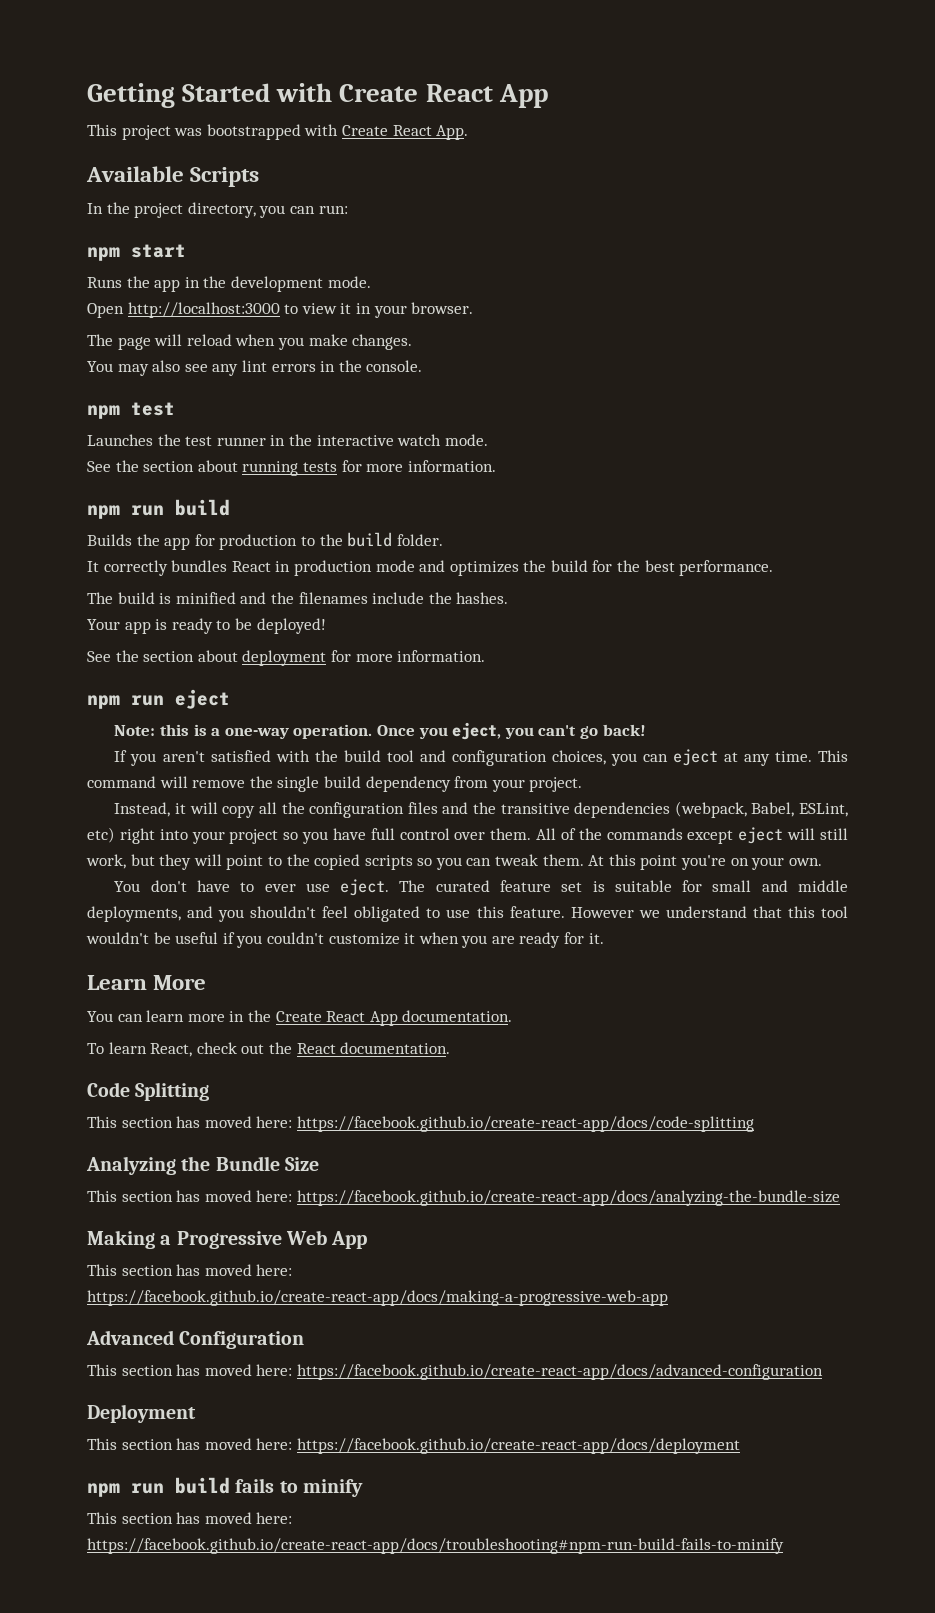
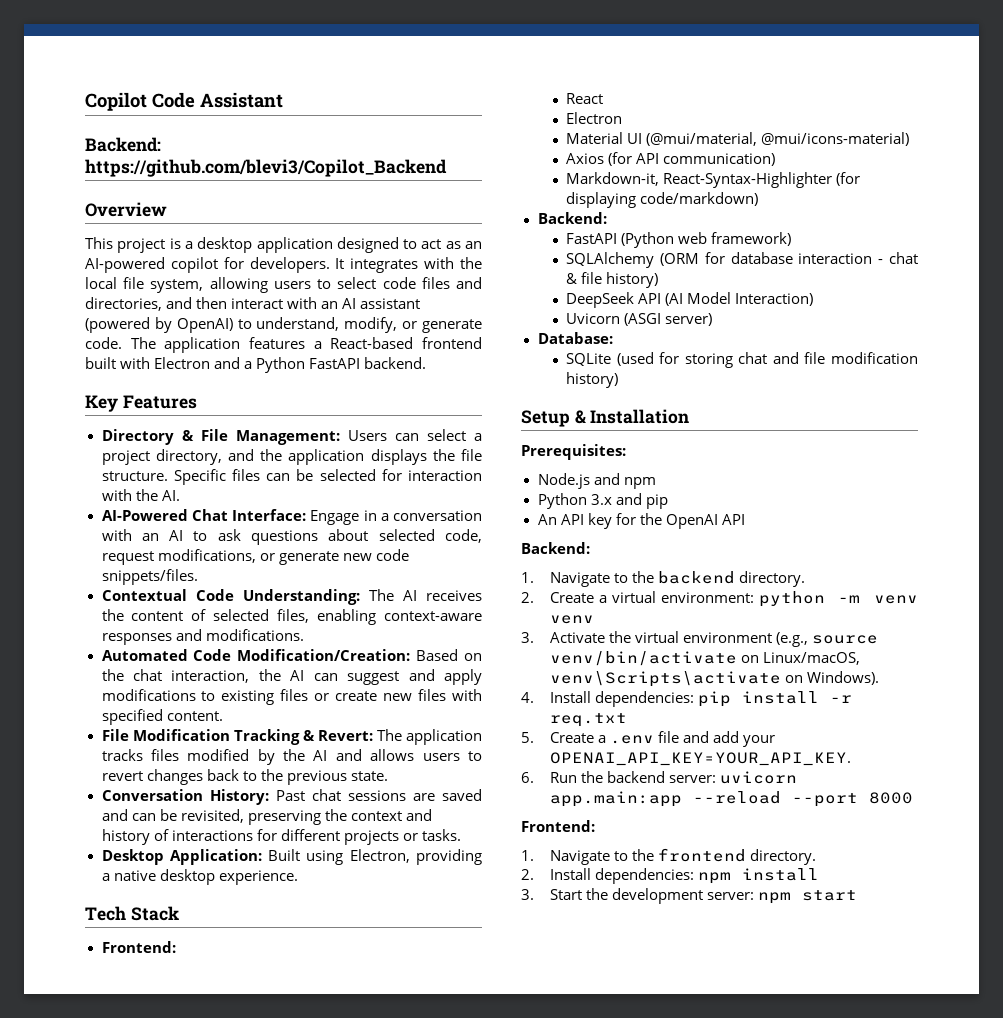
[87,83,548,108] [87,124,469,140] [86,166,260,187] [87,202,348,218] [87,244,186,261] [87,276,371,292] [87,302,474,318] [87,334,413,350] [87,360,423,376] [87,402,175,419] [87,434,488,446] [87,460,496,476] [87,499,230,519] [87,532,443,550] [87,560,774,576] [87,592,509,604] [87,618,326,634] [87,650,486,666] [87,689,230,709] [114,722,646,740] [114,749,848,766] [87,776,583,792] [114,801,849,818] [87,827,849,844] [86,854,822,870] [114,879,848,896] [87,906,849,922] [86,932,604,948] [87,975,207,990] [87,1010,513,1026] [87,1042,451,1057] [87,1082,210,1101] [87,1116,754,1132] [86,1156,319,1175] [87,1190,840,1206] [87,1230,368,1249] [87,1264,293,1276] [87,1290,668,1306] [86,1330,305,1349] [87,1364,823,1380] [87,1404,196,1423] [87,1438,740,1454] [87,1477,363,1497] [87,1512,293,1524] [87,1538,784,1554] Getting Started with Create React App // This project was bootstrapped with Create React App. // Available Scripts // In the project directory, you can run: // npm start // Runs the app in the development mode. // Open http://localhost:3000 to view it in your browser. // The page will reload when you make changes. // You may also see any lint errors in the console. // npm test // Launches the test runner in the interactive watch mode. // See the section about running tests for more information. // npm run build // Builds the app for production to the build folder. // It correctly bundles React in production mode and optimizes the build for the best performance. // The build is minified and the filenames include the hashes. // Your app is ready to be deployed! // See the section about deployment for more information. // npm run eject // Note: this is a one-way operation. Once you eject, you can't go back! // If you aren't satisfied with the build tool and configuration choices, you can eject at any time. This command will remove the single build dependency from your project. // Instead, it will copy all the configuration files and the transitive dependencies (webpack, Babel, ESLint, etc) right into your project so you have full control over them. All of the commands except eject will still work, but they will point to the copied scripts so you can tweak them. At this point you're on your own. // You don't have to ever use eject. The curated feature set is suitable for small and middle deployments, and you shouldn't feel obligated to use this feature. However we understand that this tool wouldn't be useful if you couldn't customize it when you are ready for it. // Learn More // You can learn more in the Create React App documentation. // To learn React, check out the React documentation. // Code Splitting // This section has moved here: https://facebook.github.io/create-react-app/docs/code-splitting // Analyzing the Bundle Size // This section has moved here: https://facebook.github.io/create-react-app/docs/analyzing-the-bundle-size // Making a Progressive Web App // This section has moved here: https://facebook.github.io/create-react-app/docs/making-a-progressive-web-app // Advanced Configuration // This section has moved here: https://facebook.github.io/create-react-app/docs/advanced-configuration // Deployment // This section has moved here: https://facebook.github.io/create-react-app/docs/deployment // npm run build fails to minify // This section has moved here: https://facebook.github.io/create-react-app/docs/troubleshooting#npm-run-build-fails-to-minify -> [85,92,283,111] [85,137,161,152] [85,159,447,177] [85,202,167,217] [85,237,483,253] [85,257,483,273] [85,277,483,293] [85,297,421,311] [85,317,483,333] [85,337,482,353] [85,357,427,373] [85,395,197,412] [101,429,482,445] [101,449,483,465] [101,469,483,485] [101,489,180,501] [101,509,482,525] [101,529,482,545] [101,549,409,565] [101,569,198,585] [101,589,483,605] [101,609,482,625] [101,629,304,645] [101,649,482,661] [101,669,482,685] [101,689,482,705] [101,709,223,725] [101,729,482,745] [101,749,483,765] [101,769,388,785] [101,789,482,805] [101,809,432,825] [101,829,461,845] [101,849,483,865] [101,869,298,885] [85,906,179,921] [101,941,176,953] [566,93,604,104] [566,112,623,124] [566,132,910,146] [566,152,776,166] [566,172,861,188] [566,192,759,208] [537,212,607,224] [566,232,792,248] [566,252,919,268] [566,272,659,288] [566,292,814,308] [566,313,713,326] [537,332,613,344] [566,352,918,368] [566,372,619,388] [521,409,690,427] [521,444,626,460] [537,473,656,489] [537,493,668,509] [537,513,745,529] [521,542,590,554] [521,571,805,587] [521,591,919,607] [549,615,594,624] [521,631,878,647] [549,651,860,666] [549,671,879,687] [521,691,852,707] [549,713,627,727] [521,731,776,747] [549,752,851,766] [521,771,797,784] [549,791,913,807] [521,820,595,832] [521,848,816,865] [521,868,819,884] [521,888,857,904] Copilot Code Assistant // Backend: https://github.com/blevi3/Copilot_Backend // Overview // This project is a desktop application designed to act as an AI-powered copilot for developers. It integrates with the local file system, allowing users to select code files and directories, and then interact with an AI assistant (powered by OpenAI) to understand, modify, or generate code. The application features a React-based frontend built with Electron and a Python FastAPI backend. // Key Features // Directory & File Management: Users can select a project directory, and the application displays the file structure. Specific files can be selected for interaction with the AI. // AI-Powered Chat Interface: Engage in a conversation with an AI to ask questions about selected code, request modifications, or generate new code snippets/files. // Contextual Code Understanding: The AI receives the content of selected files, enabling context-aware responses and modifications. // Automated Code Modification/Creation: Based on the chat interaction, the AI can suggest and apply modifications to existing files or create new files with specified content. // File Modification Tracking & Revert: The application tracks files modified by the AI and allows users to revert changes back to the previous state. // Conversation History: Past chat sessions are saved and can be revisited, preserving the context and history of interactions for different projects or tasks. // Desktop Application: Built using Electron, providing a native desktop experience. // Tech Stack // Frontend: // React // Electron // Material UI (@mui/material, @mui/icons-material) // Axios (for API communication) // Markdown-it, React-Syntax-Highlighter (for displaying code/markdown) // Backend: // FastAPI (Python web framework) // SQLAlchemy (ORM for database interaction - chat & file history) // DeepSeek API (AI Model Interaction) // Uvicorn (ASGI server) // Database: // SQLite (used for storing chat and file modification history) // Setup & Installation // Prerequisites: // Node.js and npm // Python 3.x and pip // An API key for the OpenAI API // Backend: // 1. Navigate to the backend directory. // 2. Create a virtual environment: python -m venv venv // 3. Activate the virtual environment (e.g., source venv/bin/activate on Linux/macOS, venv\Scripts\activate on Windows). // 4. Install dependencies: pip install -r req.txt // 5. Create a .env file and add your OPENAI_API_KEY=YOUR_API_KEY. // 6. Run the backend server: uvicorn app.main:app --reload --port 8000 // Frontend: // 1. Navigate to the frontend directory. // 2. Install dependencies: npm install // 3. Start the development server: npm start

